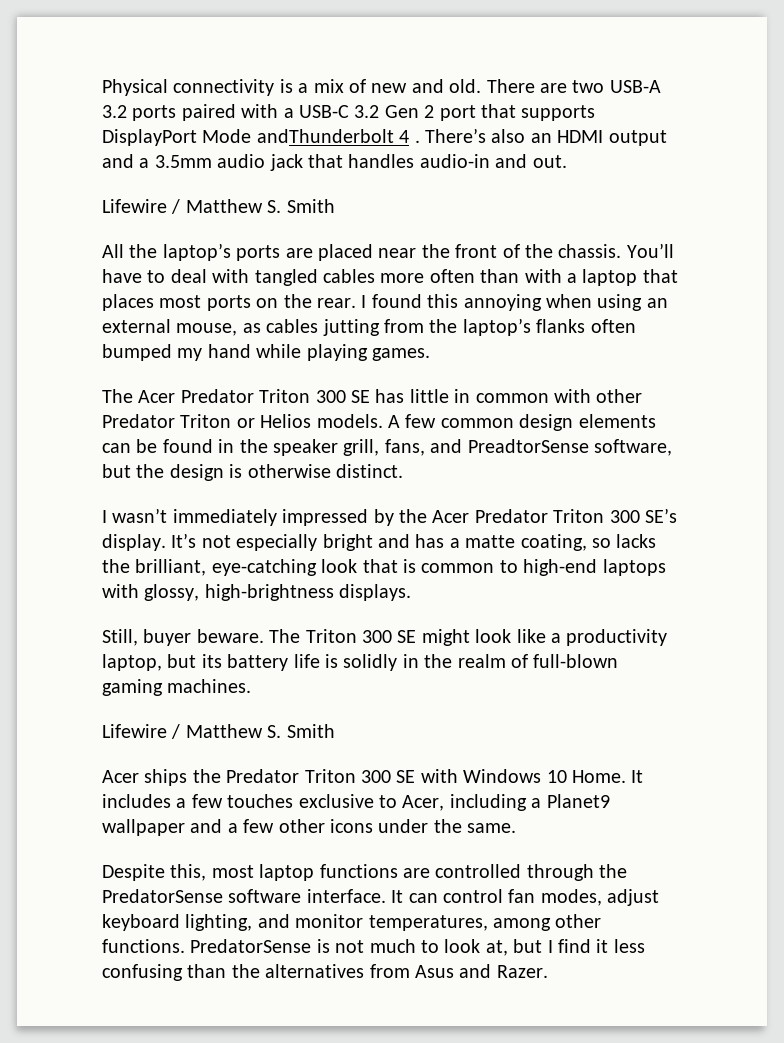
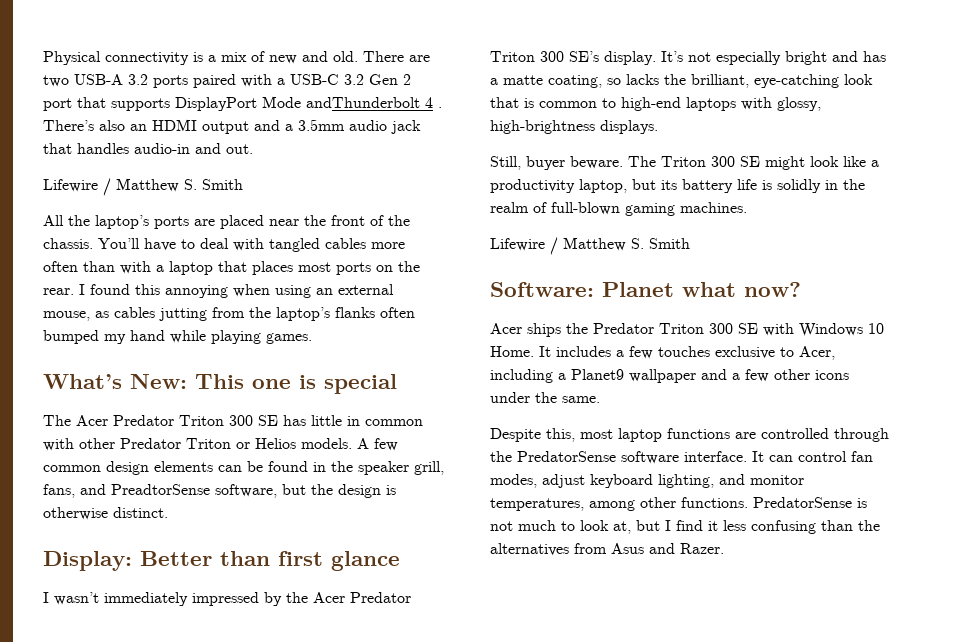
(430, 354) none -> [43,374,397,394] // What’s New: This one is special
(403, 471) none -> [43,551,400,571] // Display: Better than first glance
(335, 731) none -> [490,282,801,297] // Software: Planet what now?

